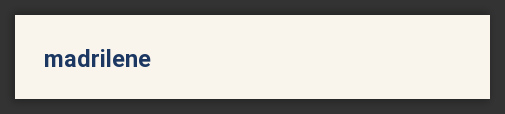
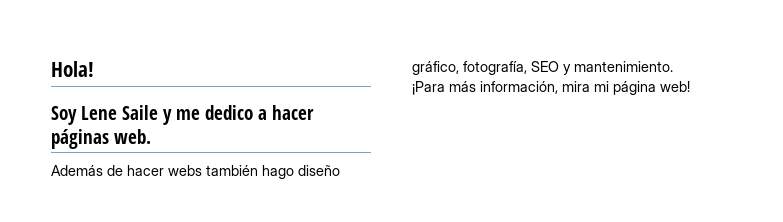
[44,49,151,67] madrilene -> [51,61,94,77] [51,105,314,125] [51,129,151,149] [51,165,340,179] [412,61,673,75] [412,81,690,95] Hola! // Soy Lene Saile y me dedico a hacer páginas web. // Además de hacer webs también hago diseño gráfico, fotografía, SEO y mantenimiento. // ¡Para más información, mira mi página web!

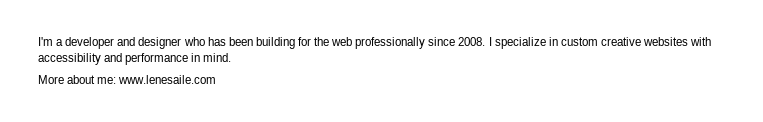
[51,61,94,77] [51,105,314,125] [51,129,151,149] [51,165,340,179] [412,61,673,75] [412,81,690,95] Hola! // Soy Lene Saile y me dedico a hacer páginas web. // Además de hacer webs también hago diseño gráfico, fotografía, SEO y mantenimiento. // ¡Para más información, mira mi página web! -> [38,37,712,49] [38,53,232,65] [38,75,217,84] I'm a developer and designer who has been building for the web professionally since 2008. I specialize in custom creative websites with accessibility and performance in mind. // More about me: www.lenesaile.com

